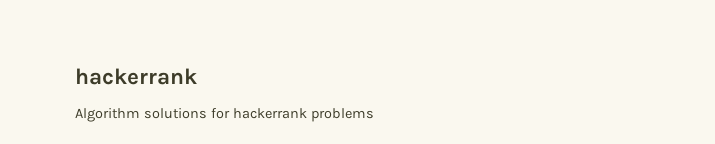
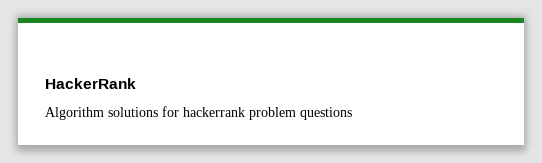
[75,68,197,85] hackerrank -> [45,78,136,89] HackerRank
[310,108,374,122] problems -> [249,107,352,120] problem questions

